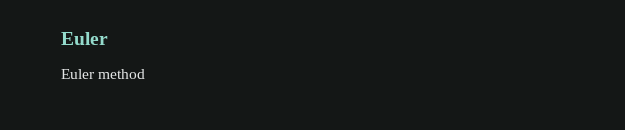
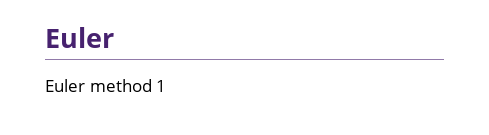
(146, 74) none -> [156,80,167,92] 1

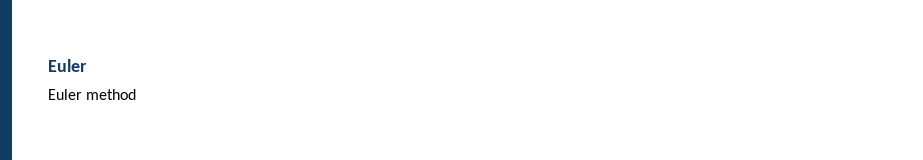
[156,80,167,92] 1 -> (137, 94) none

